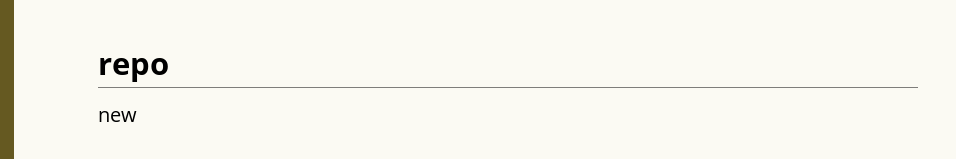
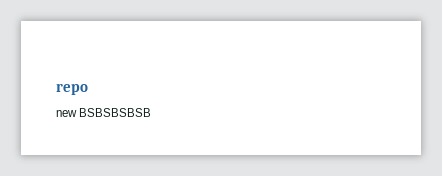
(137, 116) none -> [79,108,152,117] BSBSBSBSB

